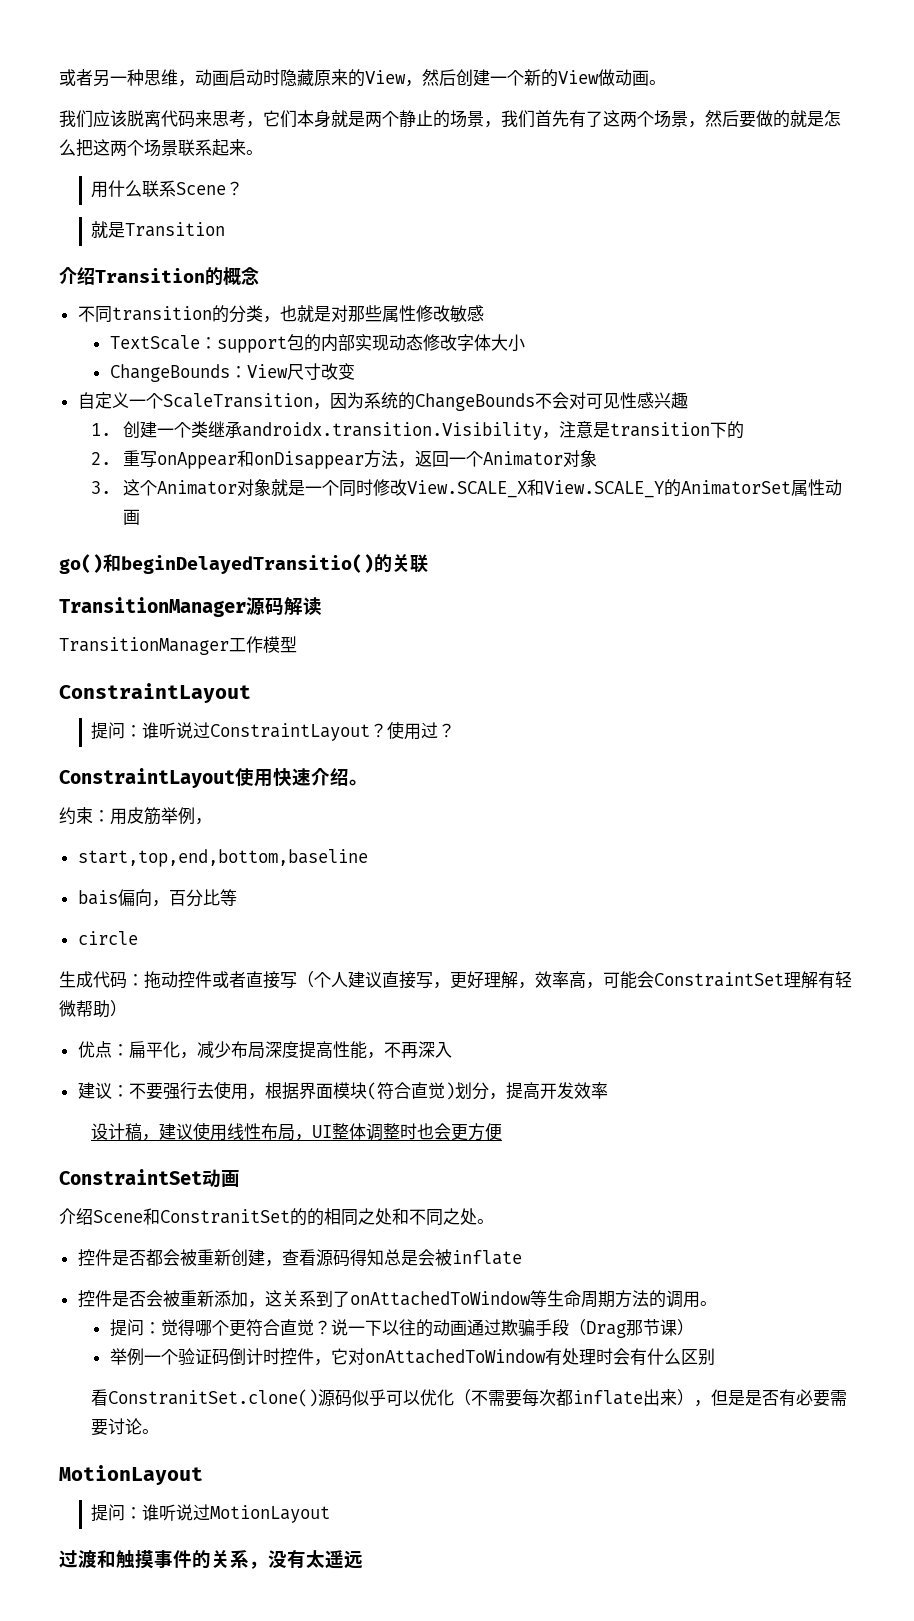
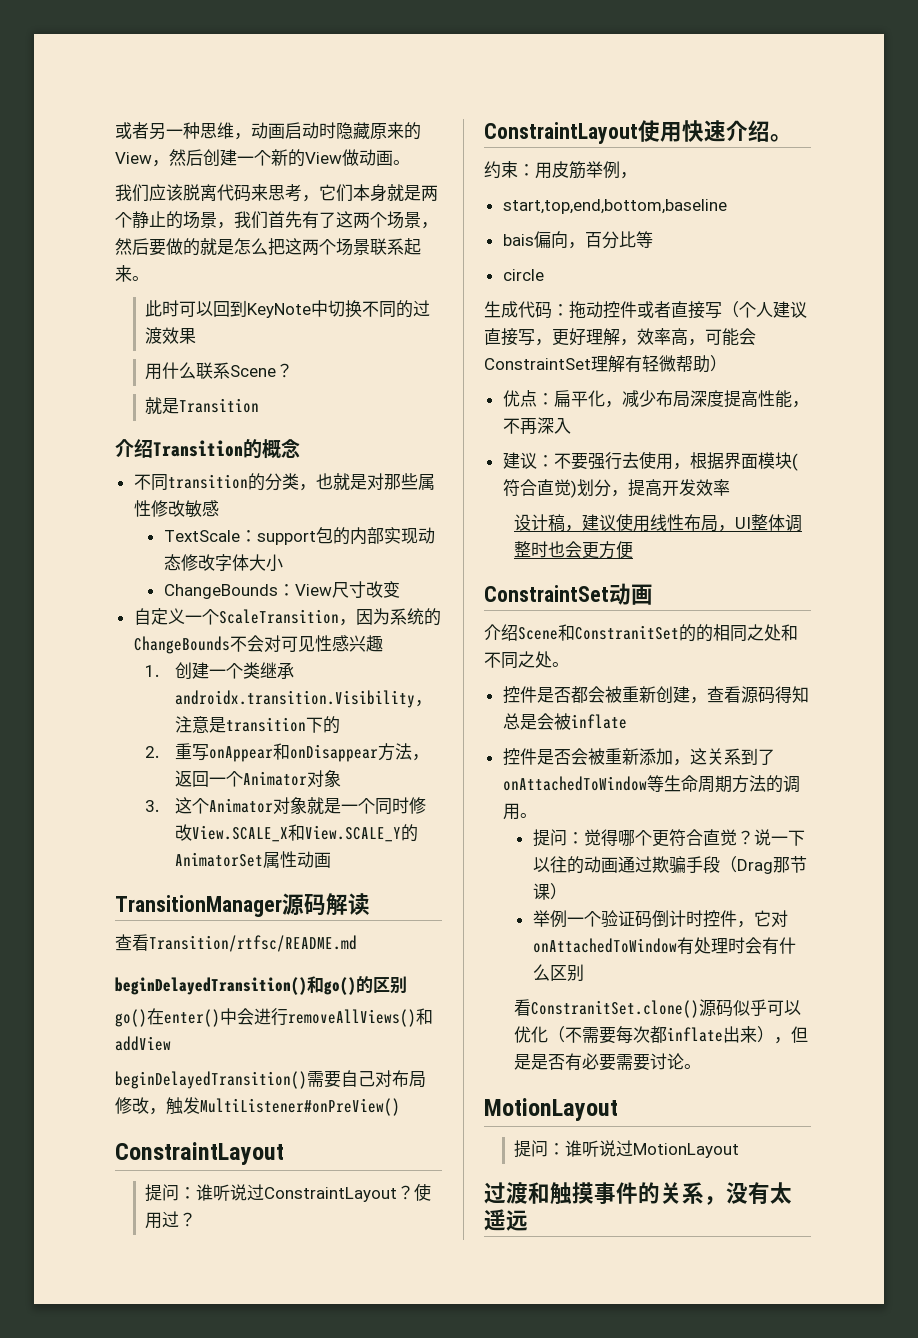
(263, 152) none -> [144,300,430,318] [144,327,196,344] // 此时可以回到KeyNote中切换不同的过渡效果
[59,554,428,574] // go()和beginDelayedTransitio()的关联 -> (331, 860) none
[59,636,297,655] TransitionManager工作模型 -> [115,934,357,952] [115,976,407,995] [115,1008,433,1027] [115,1036,171,1051] [115,1070,426,1089] [115,1097,400,1116] 查看Transition/rtfsc/README.md // beginDelayedTransition()和go()的区别 // go()在enter()中会进行removeAllViews()和addView // beginDelayedTransition()需要自己对布局修改，触发MultiListener#onPreView()

